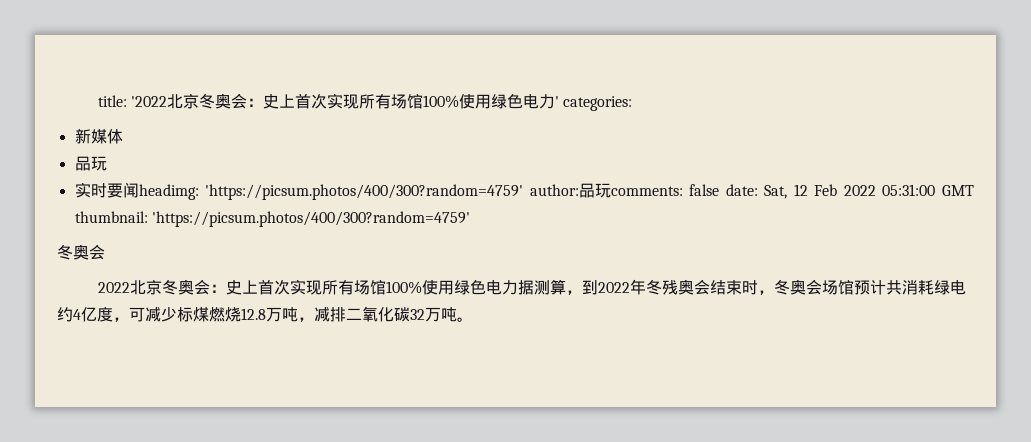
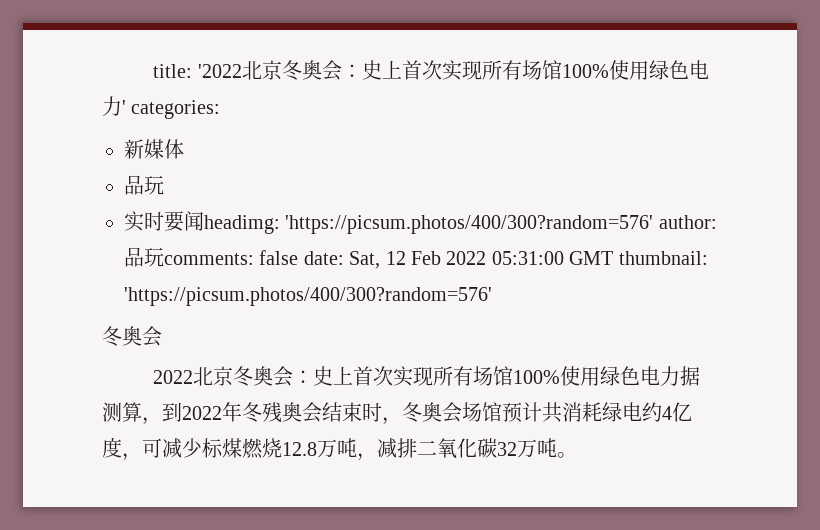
[205,184,524,200] 'https://picsum.photos/400/300?random=4759' -> [285,215,654,234] 'https://picsum.photos/400/300?random=576'
[151,211,470,227] 'https://picsum.photos/400/300?random=4759' -> [124,287,492,306] 'https://picsum.photos/400/300?random=576'

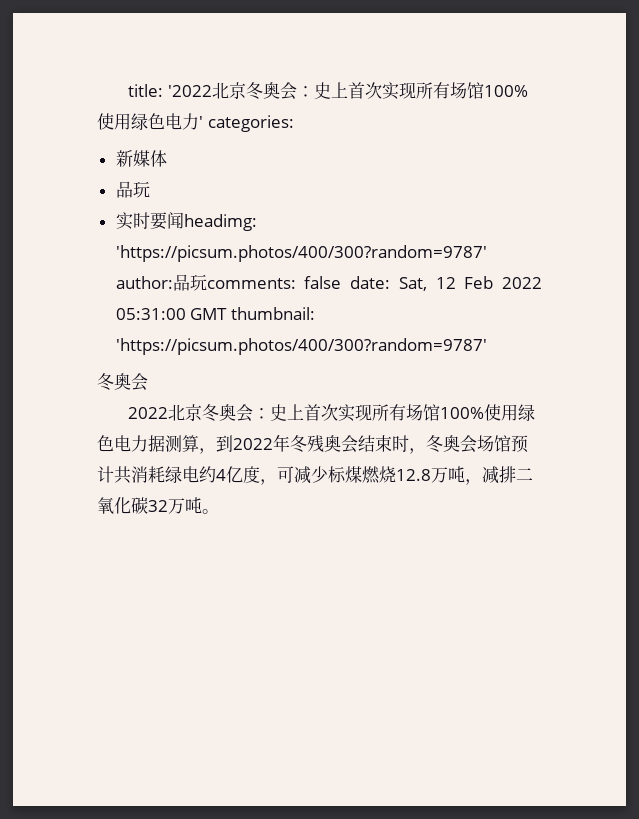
[285,215,654,234] 'https://picsum.photos/400/300?random=576' -> [115,245,487,262] 'https://picsum.photos/400/300?random=9787'
[124,287,492,306] 'https://picsum.photos/400/300?random=576' -> [115,338,487,355] 'https://picsum.photos/400/300?random=9787'

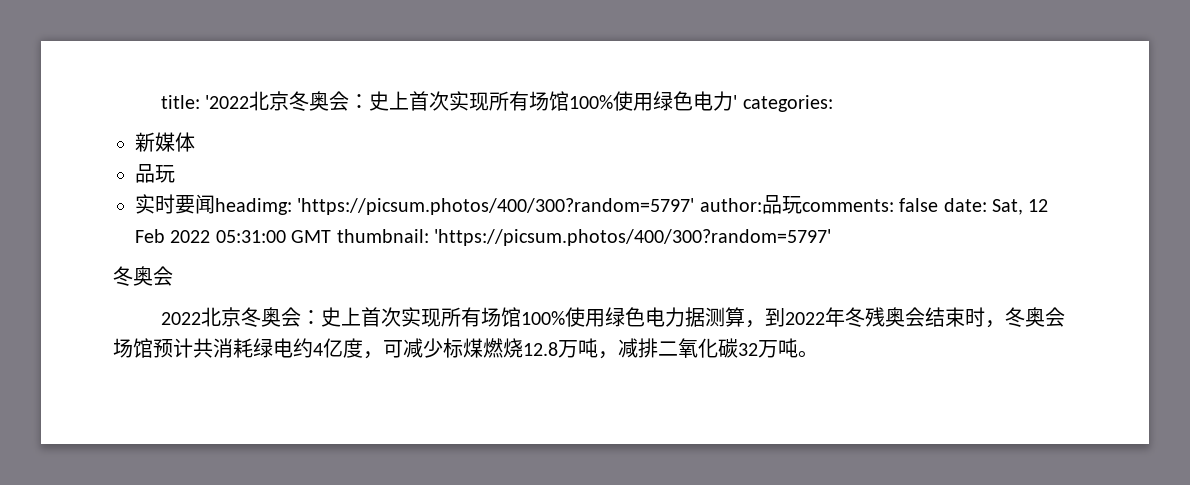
[115,245,487,262] 'https://picsum.photos/400/300?random=9787' -> [297,198,695,215] 'https://picsum.photos/400/300?random=5797'
[115,338,487,355] 'https://picsum.photos/400/300?random=9787' -> [434,229,831,246] 'https://picsum.photos/400/300?random=5797'

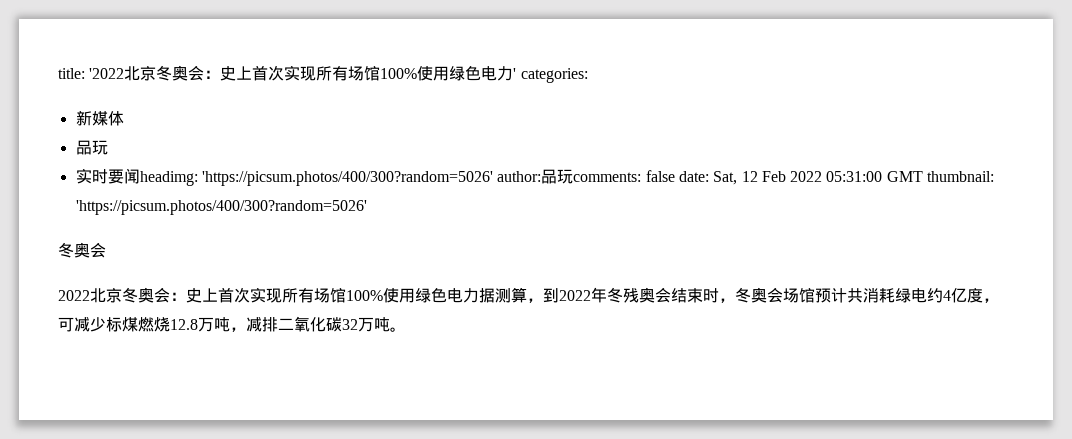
[297,198,695,215] 'https://picsum.photos/400/300?random=5797' -> [201,171,493,186] 'https://picsum.photos/400/300?random=5026'
[434,229,831,246] 'https://picsum.photos/400/300?random=5797' -> [75,200,367,215] 'https://picsum.photos/400/300?random=5026'

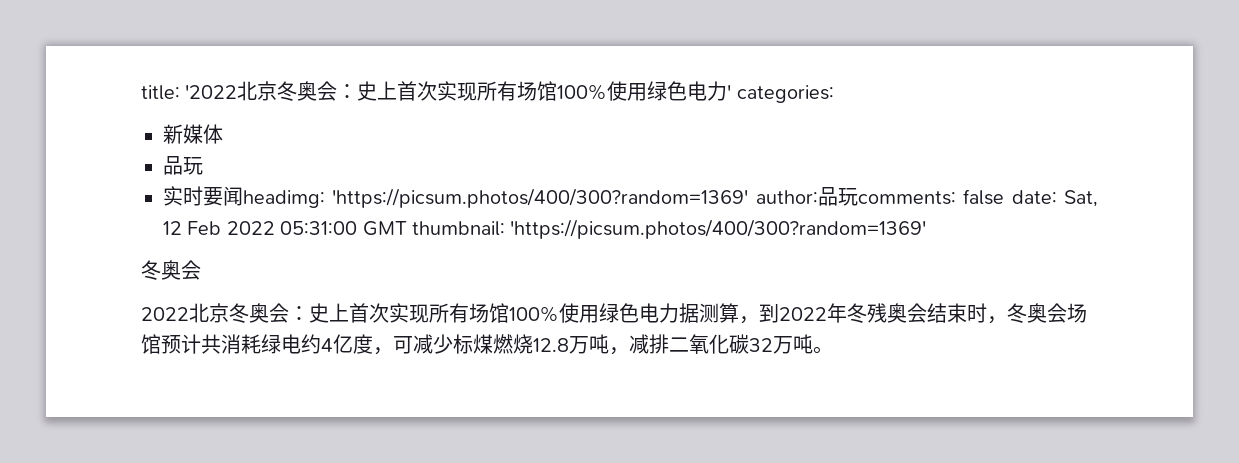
[201,171,493,186] 'https://picsum.photos/400/300?random=5026' -> [332,188,749,208] 'https://picsum.photos/400/300?random=1369'
[75,200,367,215] 'https://picsum.photos/400/300?random=5026' -> [510,219,927,239] 'https://picsum.photos/400/300?random=1369'

